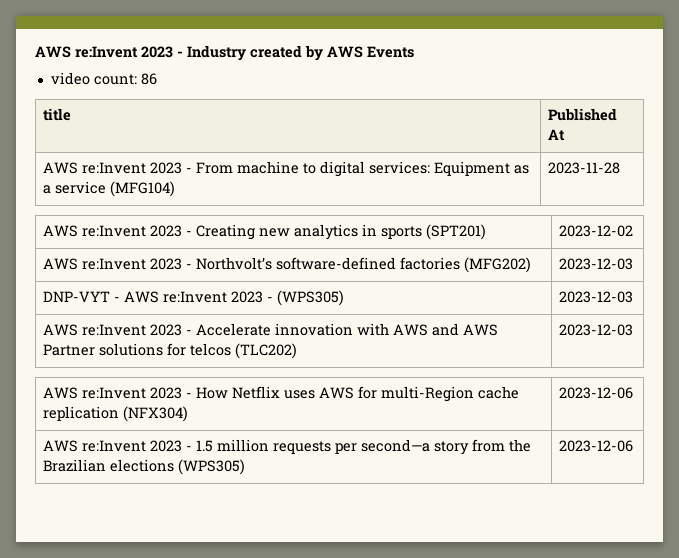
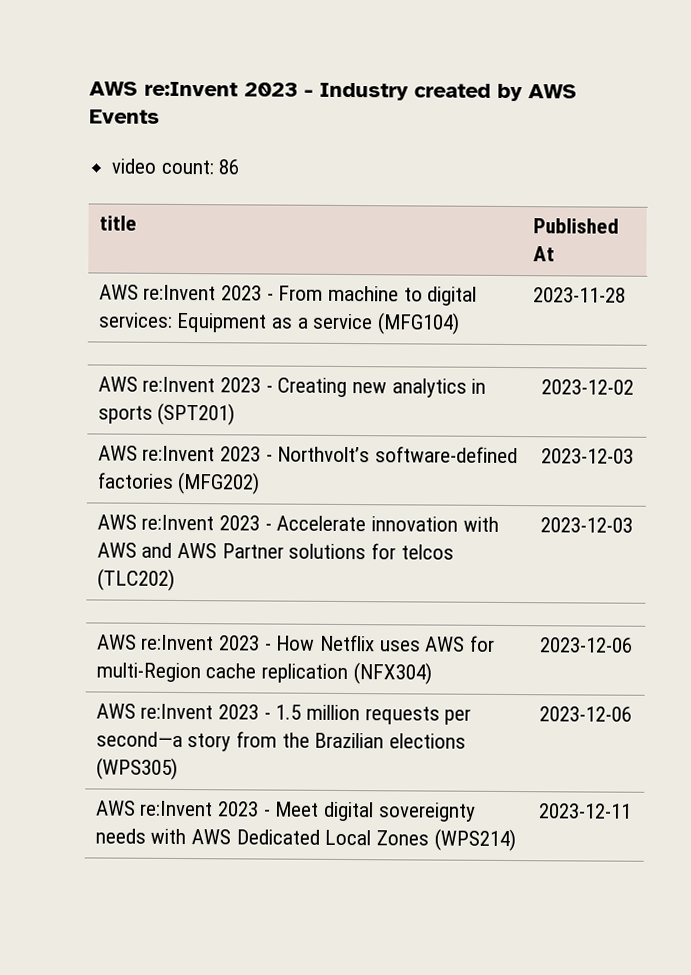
[43,290,345,306] [559,291,634,303] // DNP-VYT - AWS re:Invent 2023 - (WPS305) | 2023-12-03 -> (634, 456) none
(634, 446) none -> [94,800,476,822] [94,828,516,852] [537,803,632,819] // AWS re:Invent 2023 - Meet digital sovereignty needs with AWS Dedicated Local Zones (WPS214) | 2023-12-11

